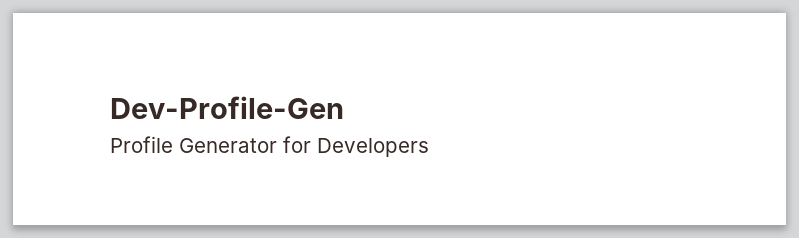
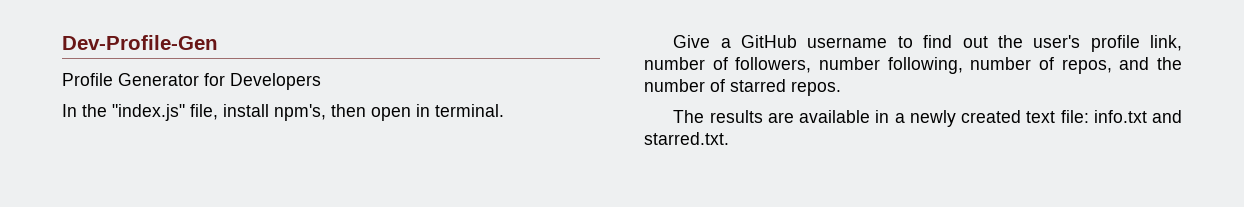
(429, 147) none -> [62,104,504,121] [673,35,1182,52] [644,57,1182,74] [644,79,841,96] [673,110,1182,127] [644,132,729,145] // In the "index.js" file, install npm's, then open in terminal. // Give a GitHub username to find out the user's profile link, number of followers, number following, number of repos, and the number of starred repos. // The results are available in a newly created text file: info.txt and starred.txt.

